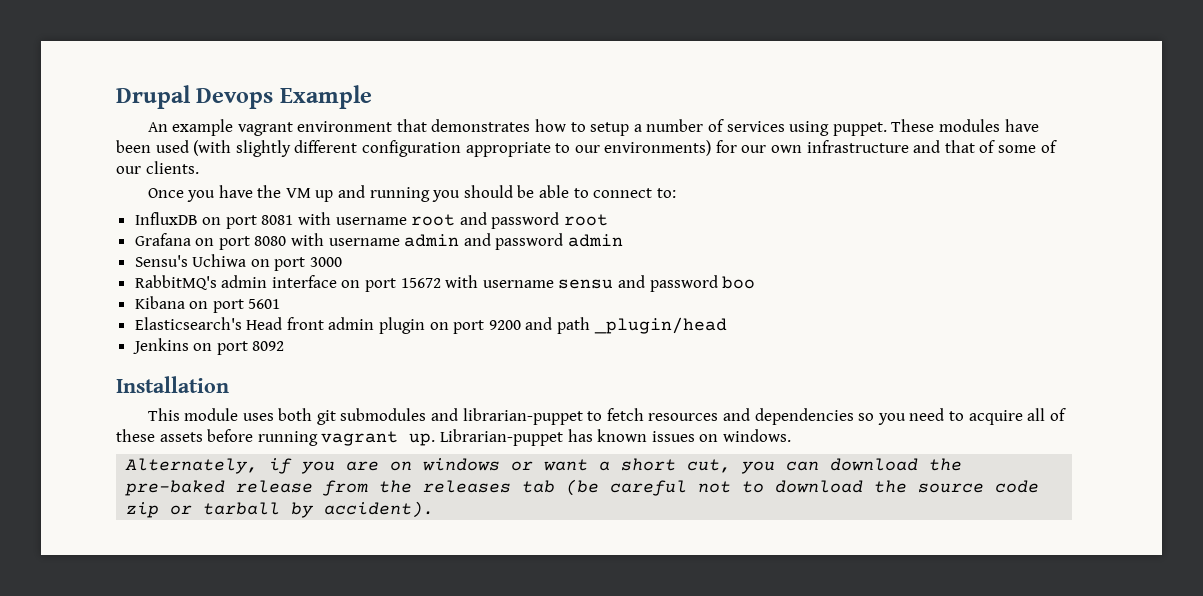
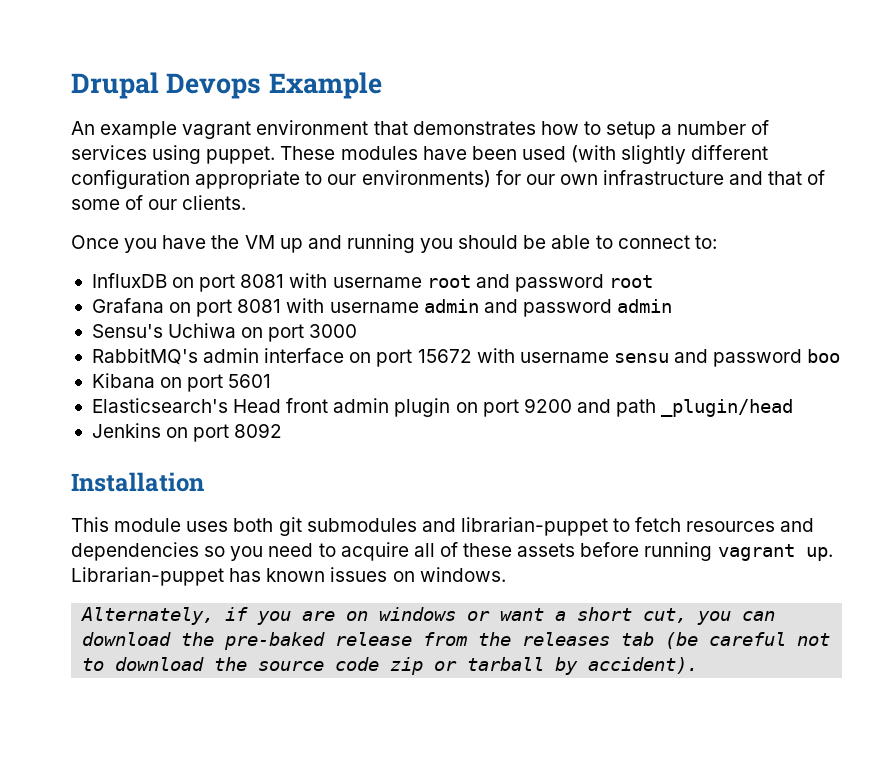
[254,236,287,246] 8080 -> [237,299,282,313] 8081

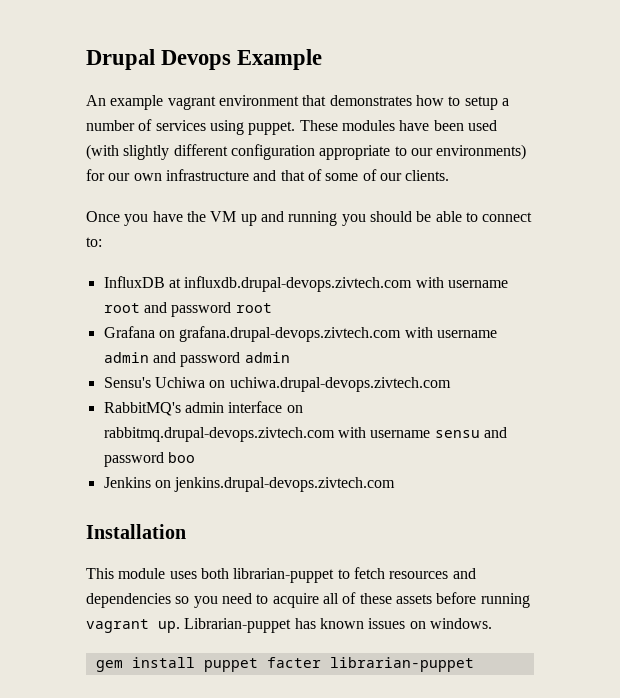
[172,274,285,292] on port 8081 -> [168,276,413,292] at influxdb.drupal-devops.zivtech.com
[196,299,282,317] port 8081 -> [179,326,402,342] grafana.drupal-devops.zivtech.com
[268,324,358,342] port 3000 -> [229,377,451,392] uchiwa.drupal-devops.zivtech.com
[376,349,472,367] port 15672 -> [103,427,335,442] rabbitmq.drupal-devops.zivtech.com
[91,373,272,392] [91,398,794,417] // Kibana on port 5601 // Elasticsearch's Head front admin plugin on port 9200 and path _plugin/head -> (195, 457) none
[193,423,283,442] port 8092 -> [174,477,396,492] jenkins.drupal-devops.zivtech.com
[278,517,456,536] git submodules and -> (229, 573) none
[81,607,776,625] [82,632,831,650] [82,657,699,675] Alternately, if you are on windows or want a short cut, you can download the pre-baked release from the releases tab (be careful not to download the source code zip or tarball by accident). -> [95,657,474,672] gem install puppet facter librarian-puppet

